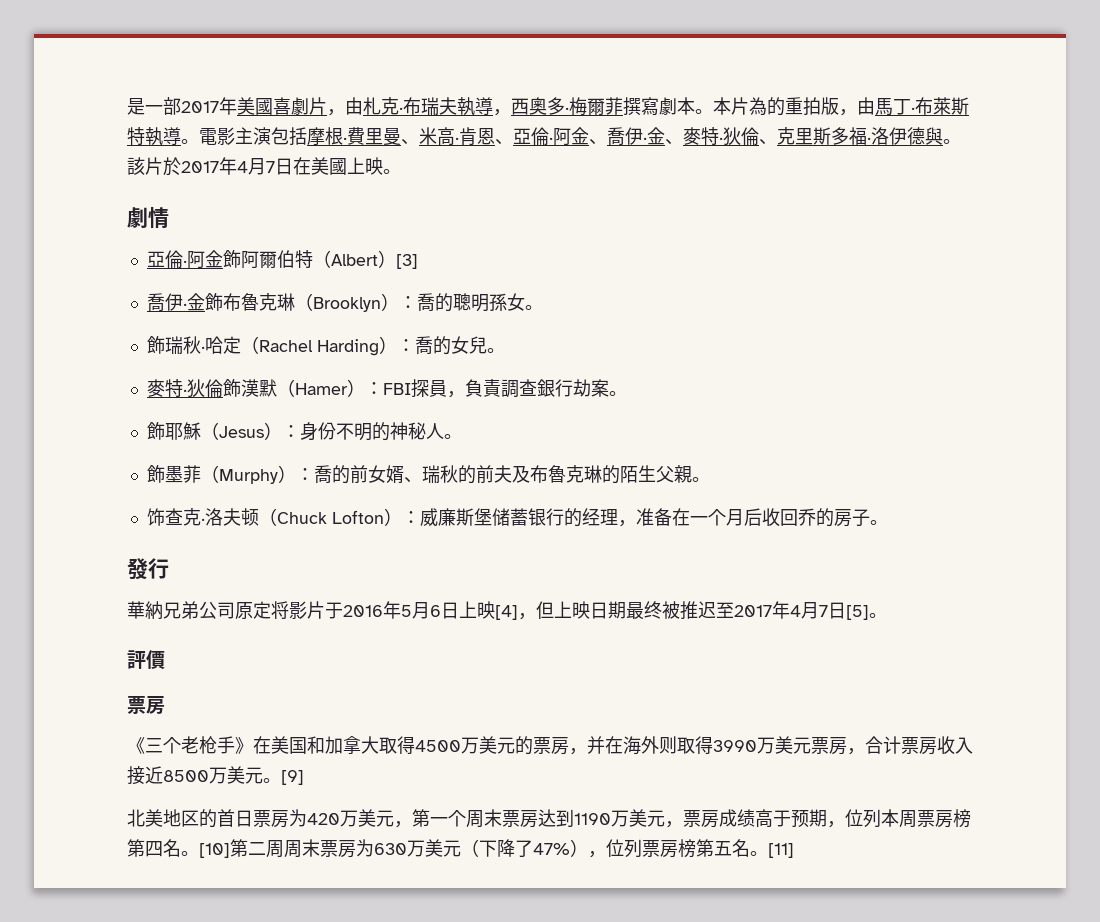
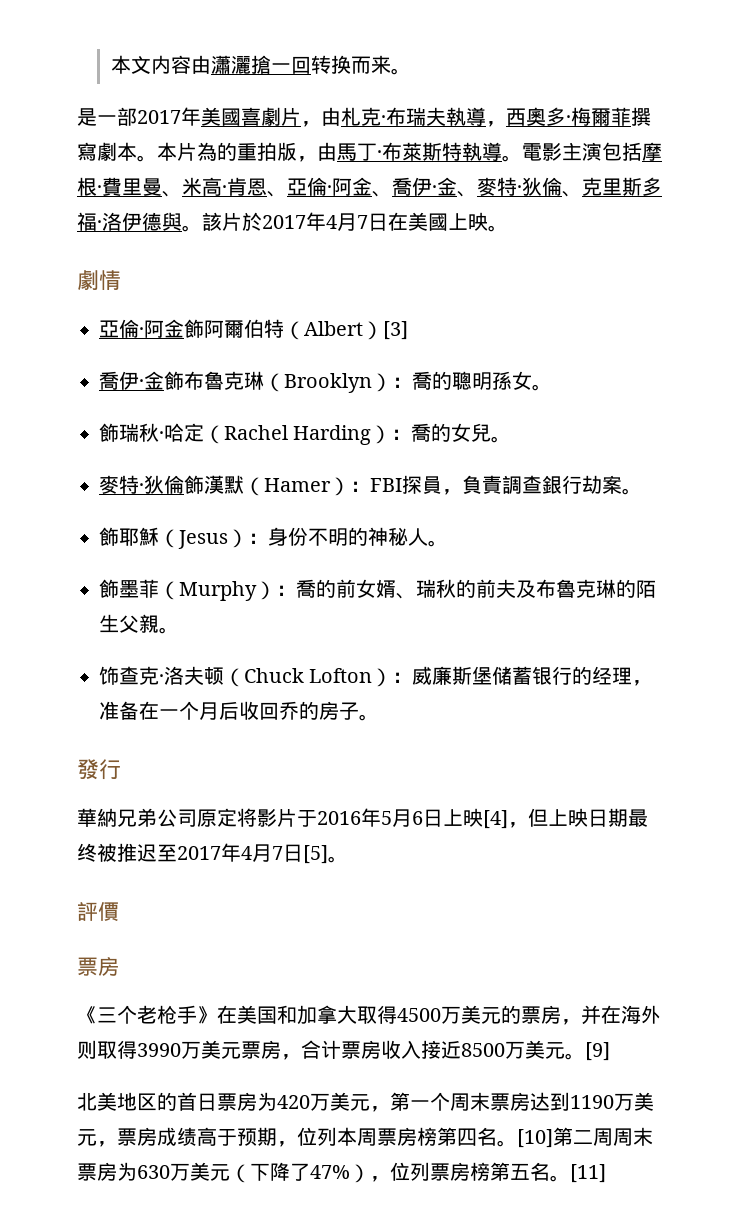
(127, 106) none -> [111,55,412,75] 本文内容由瀟灑搶一回转换而来。 //

